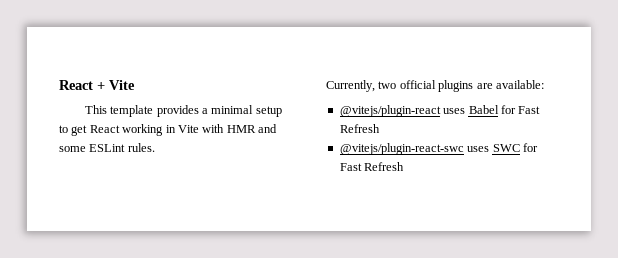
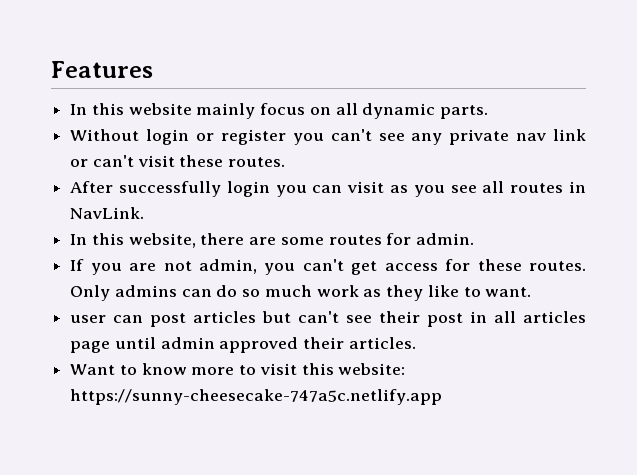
[59,80,135,90] [84,105,282,117] [59,124,277,136] [59,143,155,152] [326,80,544,92] [339,105,541,117] [339,124,380,133] [339,143,538,155] [339,162,405,171] React + Vite // This template provides a minimal setup to get React working in Vite with HMR and some ESLint rules. // Currently, two official plugins are available: // @vitejs/plugin-react uses Babel for Fast Refresh // @vitejs/plugin-react-swc uses SWC for Fast Refresh -> [51,61,153,78] [70,103,489,119] [70,129,586,145] [70,155,286,167] [70,181,586,197] [70,207,145,219] [70,233,475,248] [70,259,586,275] [70,285,532,301] [70,311,587,327] [70,337,416,353] [70,363,406,375] [70,389,443,405] Features // In this website mainly focus on all dynamic parts. // Without login or register you can't see any private nav link or can't visit these routes. // After successfully login you can visit as you see all routes in NavLink. // In this website, there are some routes for admin. // If you are not admin, you can't get access for these routes. Only admins can do so much work as they like to want. // user can post articles but can't see their post in all articles page until admin approved their articles. // Want to know more to visit this website: https://sunny-cheesecake-747a5c.netlify.app

